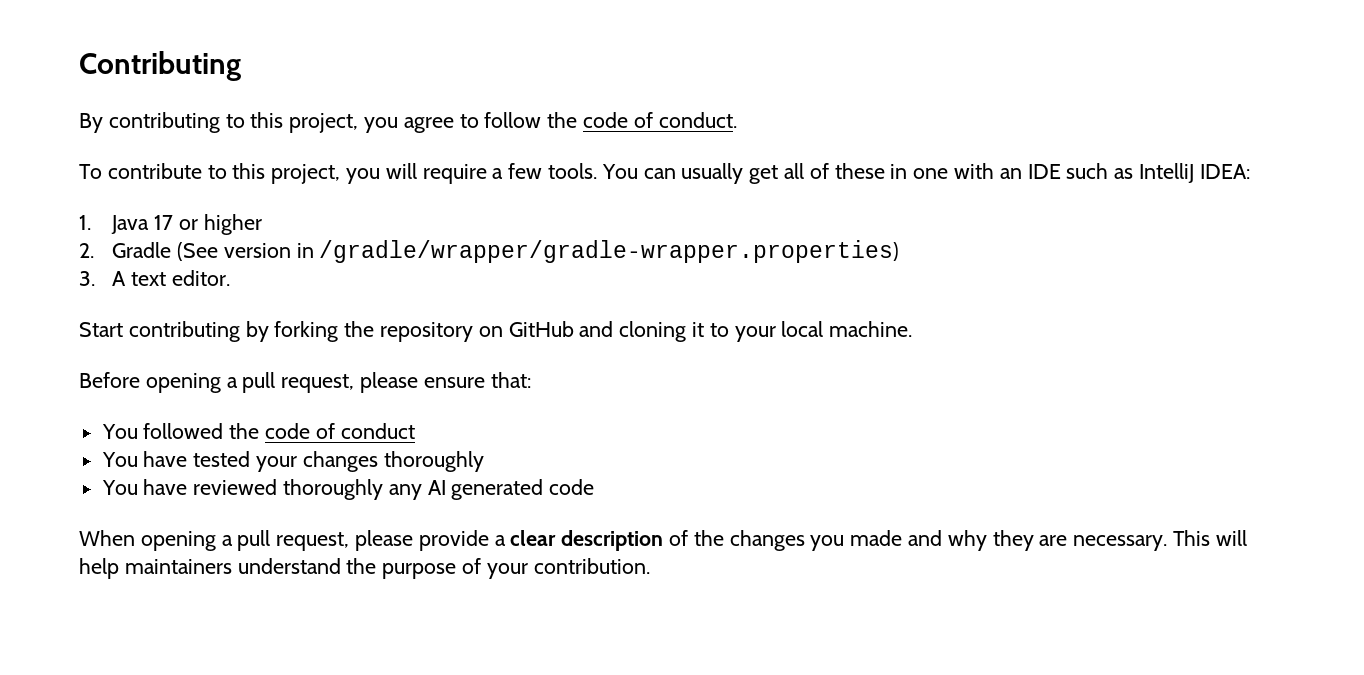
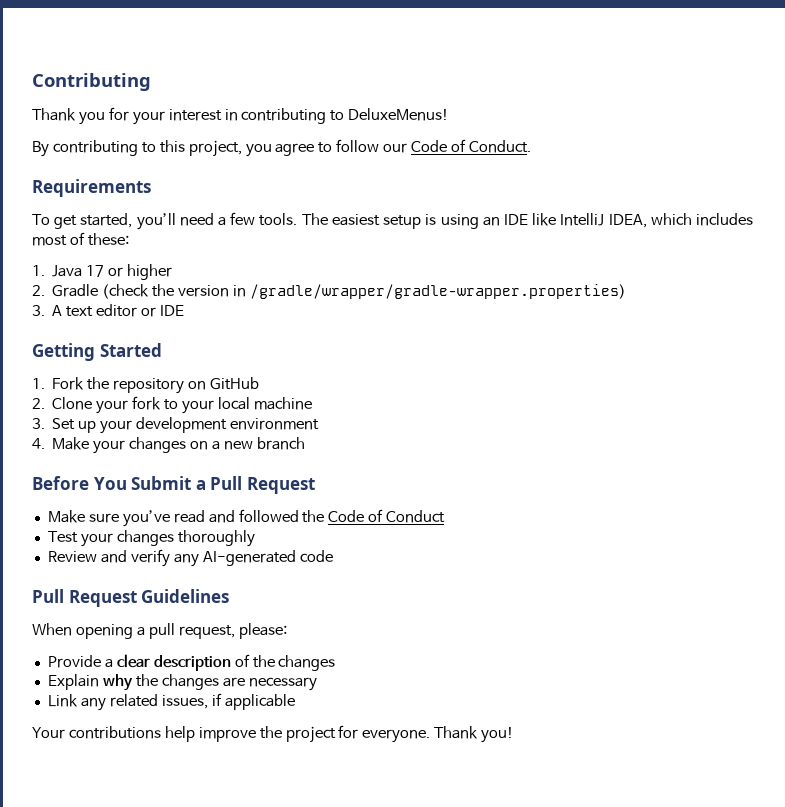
(241, 66) none -> [32,107,450,125] // Thank you for your interest in contributing to DeluxeMenus!
[547,112,737,128] [79,163,1250,184] the code of conduct. // To contribute to this project, you will require a few tools. You can usually get all of these in one with an IDE such as IntelliJ IDEA: -> [383,139,531,153] [32,179,151,197] [32,212,753,230] [32,232,129,246] our Code of Conduct. // Requirements // To get started, you’ll need a few tools. The easiest setup is using an IDE like IntelliJ IDEA, which includes most of these:
[177,242,219,261] (See -> [102,284,175,299] (check the
[171,270,230,286] [79,321,913,342] [79,372,531,393] [101,423,415,439] [101,451,484,472] [101,479,595,500] editor. // Start contributing by forking the repository on GitHub and cloning it to your local machine. // Before opening a pull request, please ensure that: // You followed the code of conduct // You have tested your changes thoroughly // You have reviewed thoroughly any AI generated code -> [96,304,184,317] [32,343,162,361] [32,377,259,394] [32,396,312,414] [32,417,319,434] [32,437,305,454] [32,476,315,494] [47,509,446,527] [47,530,255,547] [47,549,333,567] [32,589,230,607] editor or IDE // Getting Started // 1. Fork the repository on GitHub // 2. Clone your fork to your local machine // 3. Set up your development environment // 4. Make your changes on a new branch // Before You Submit a Pull Request // Make sure you’ve read and followed the Code of Conduct // Test your changes thoroughly // Review and verify any AI-generated code // Pull Request Guidelines
[355,530,489,551] please provide -> [238,623,287,639] [47,655,101,668] please: // Provide
[810,530,1247,551] [79,558,650,579] you made and why they are necessary. This will help maintainers understand the purpose of your contribution. -> [47,674,317,691] [47,693,295,711] [32,725,515,743] // Explain why the changes are necessary // Link any related issues, if applicable // Your contributions help improve the project for everyone. Thank you!

